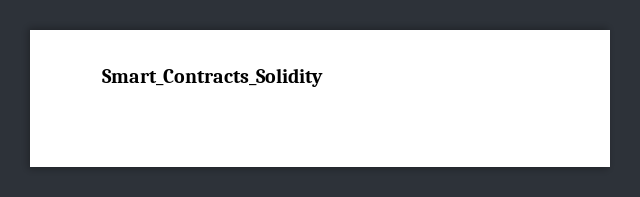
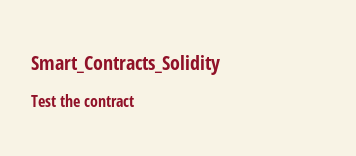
(323, 77) none -> [31,94,135,107] // Test the contract

